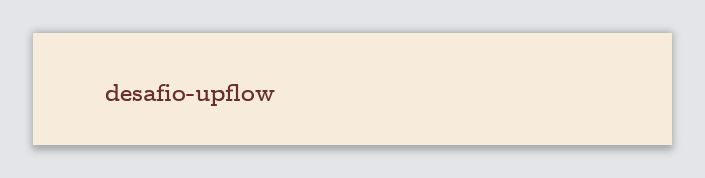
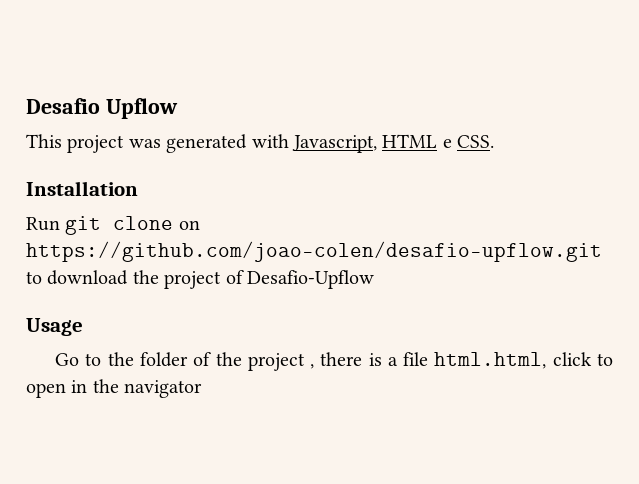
[105,84,275,106] desafio-upflow -> [26,98,178,119] [26,134,495,153] [26,181,138,196] [26,216,200,235] [26,241,602,262] [26,270,374,289] [26,318,83,336] [55,352,613,371] [26,379,203,398] Desafio Upflow // This project was generated with Javascript, HTML e CSS. // Installation // Run git clone on https://github.com/joao-colen/desafio-upflow.git to download the project of Desafio-Upflow // Usage // Go to the folder of the project , there is a file html.html, click to open in the navigator

